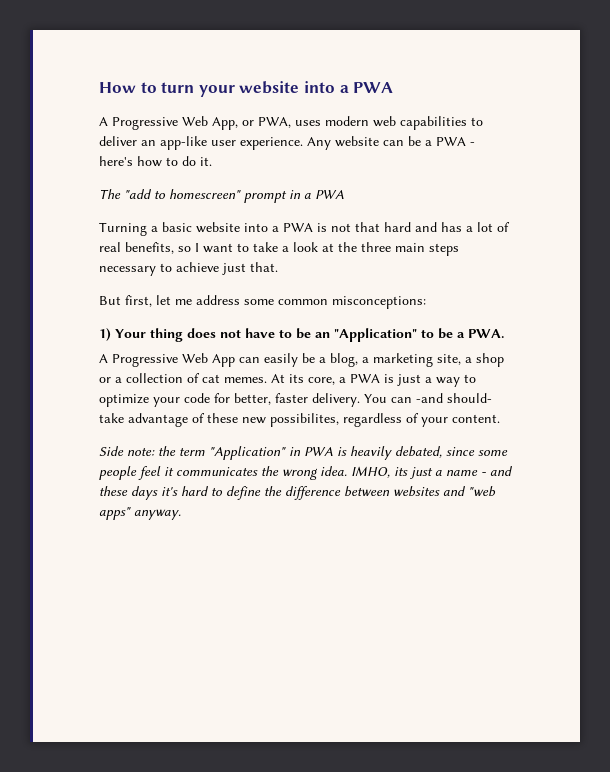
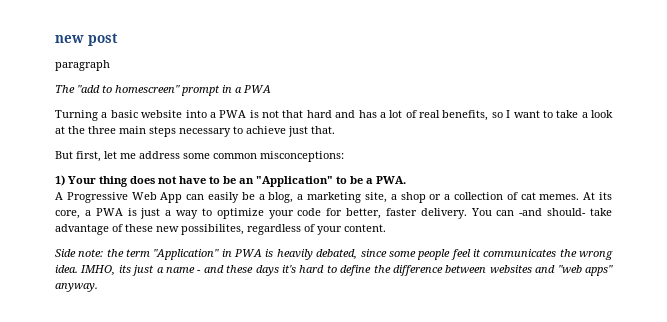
[99,81,394,97] [99,116,483,130] [99,136,475,150] [99,156,212,167] How to turn your website into a PWA // A Progressive Web App, or PWA, uses modern web capabilities to deliver an app-like user experience. Any website can be a PWA - here's how to do it. -> [55,33,118,46] [55,60,110,71] new post // paragraph

